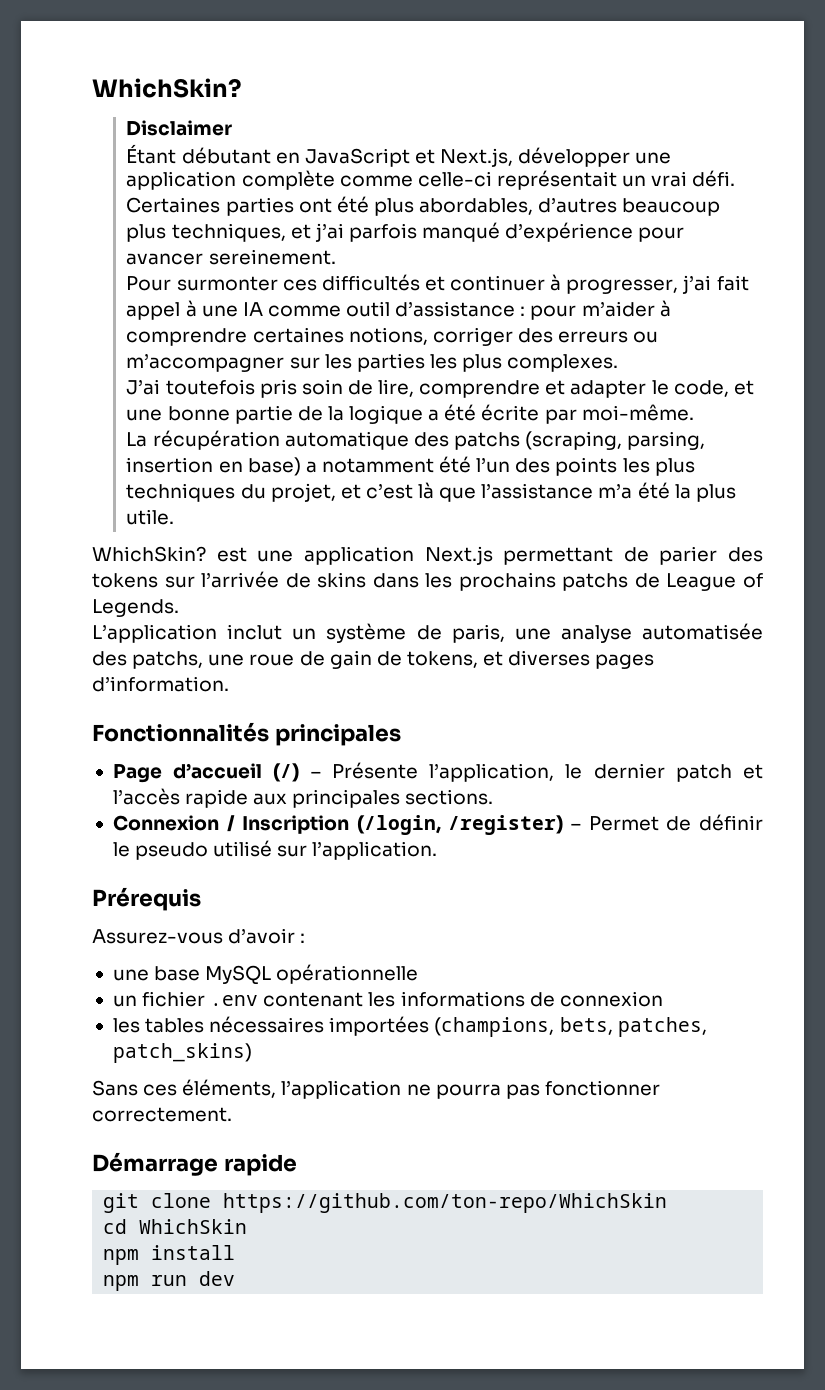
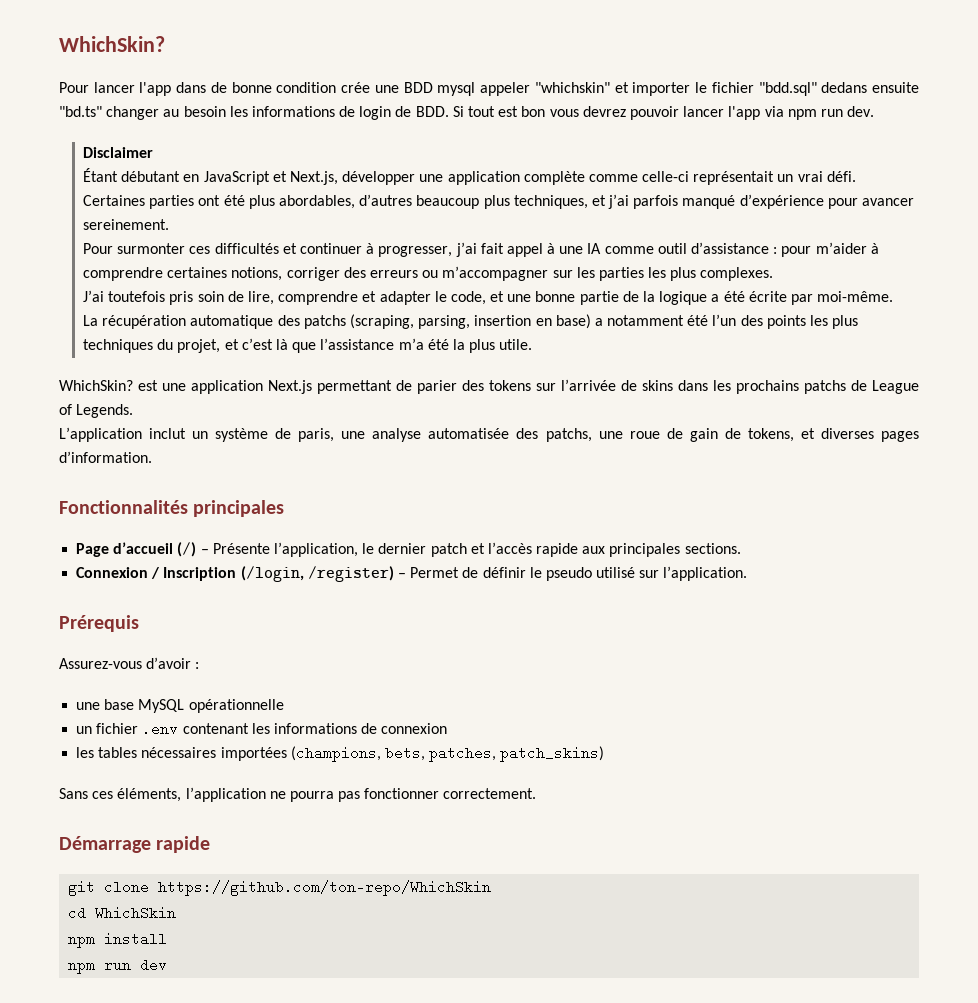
[92,78,242,98] WhichSkin? -> [59,36,165,52] [59,82,919,96] [59,106,875,120] WhichSkin? // Pour lancer l'app dans de bonne condition crée une BDD mysql appeler "whichskin" et importer le fichier "bdd.sql" dedans ensuite "bd.ts" changer au besoin les informations de login de BDD. Si tout est bon vous devrez pouvoir lancer l'app via npm run dev.

